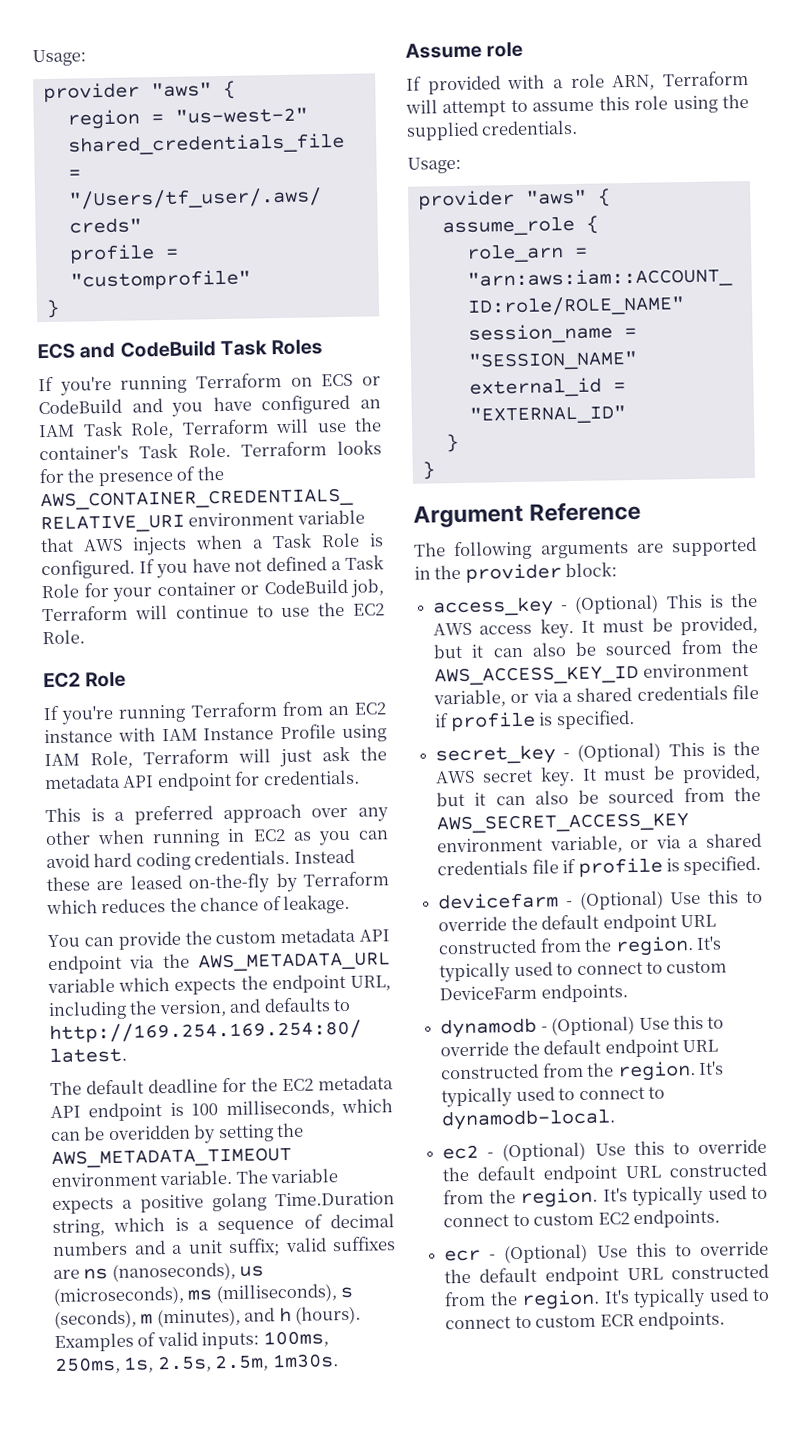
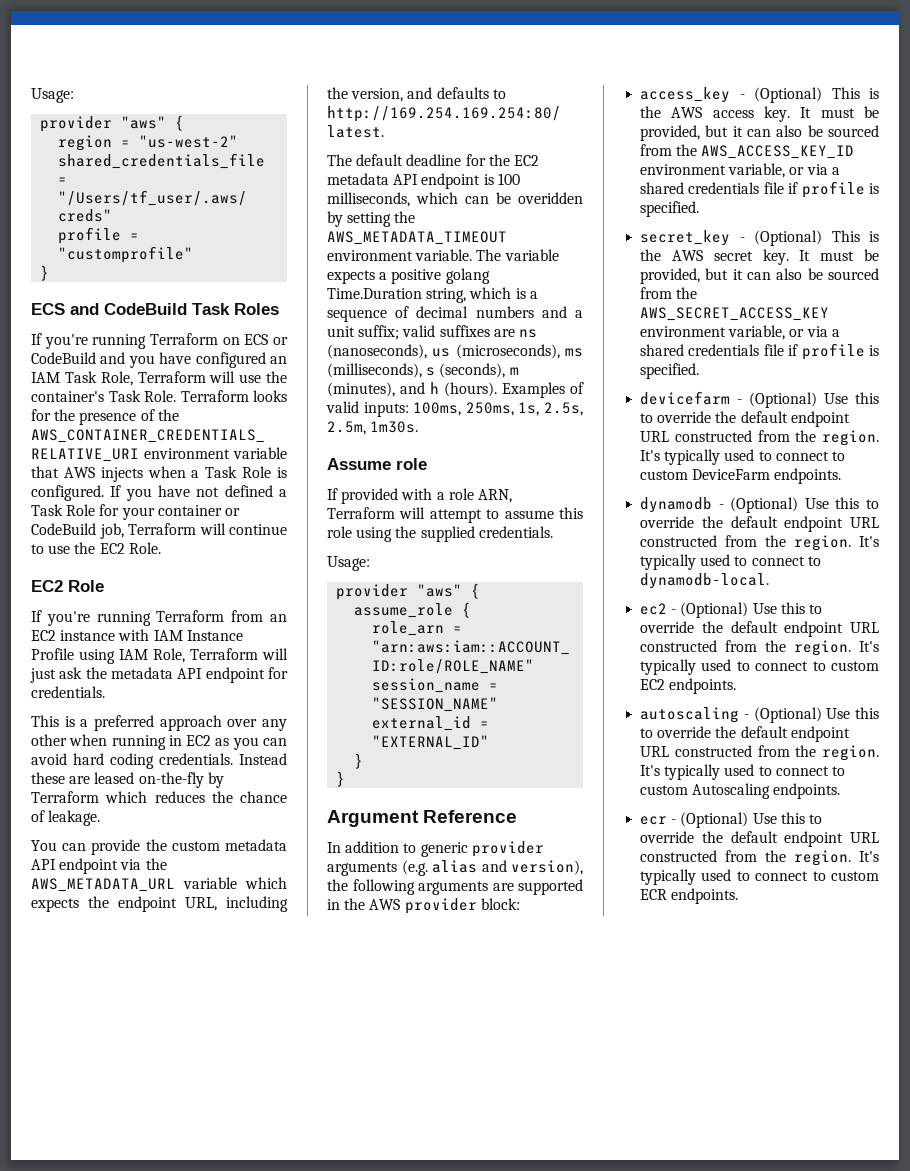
[414,542,446,557] The -> [327,841,544,857] [327,860,583,876] [327,879,348,891] In addition to generic provider arguments (e.g. alias and version), the
(462, 572) none -> [369,899,401,910] AWS
(720, 1218) none -> [640,707,879,723] [640,726,850,742] [640,745,879,761] [640,764,845,780] [640,783,841,799] // autoscaling - (Optional) Use this to override the default endpoint URL constructed from the region. It's typically used to connect to custom Autoscaling endpoints.

